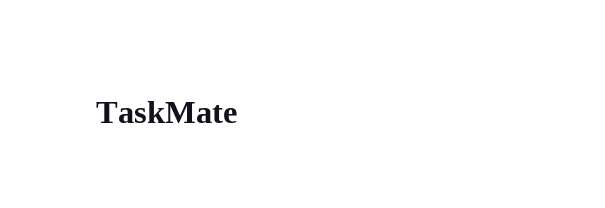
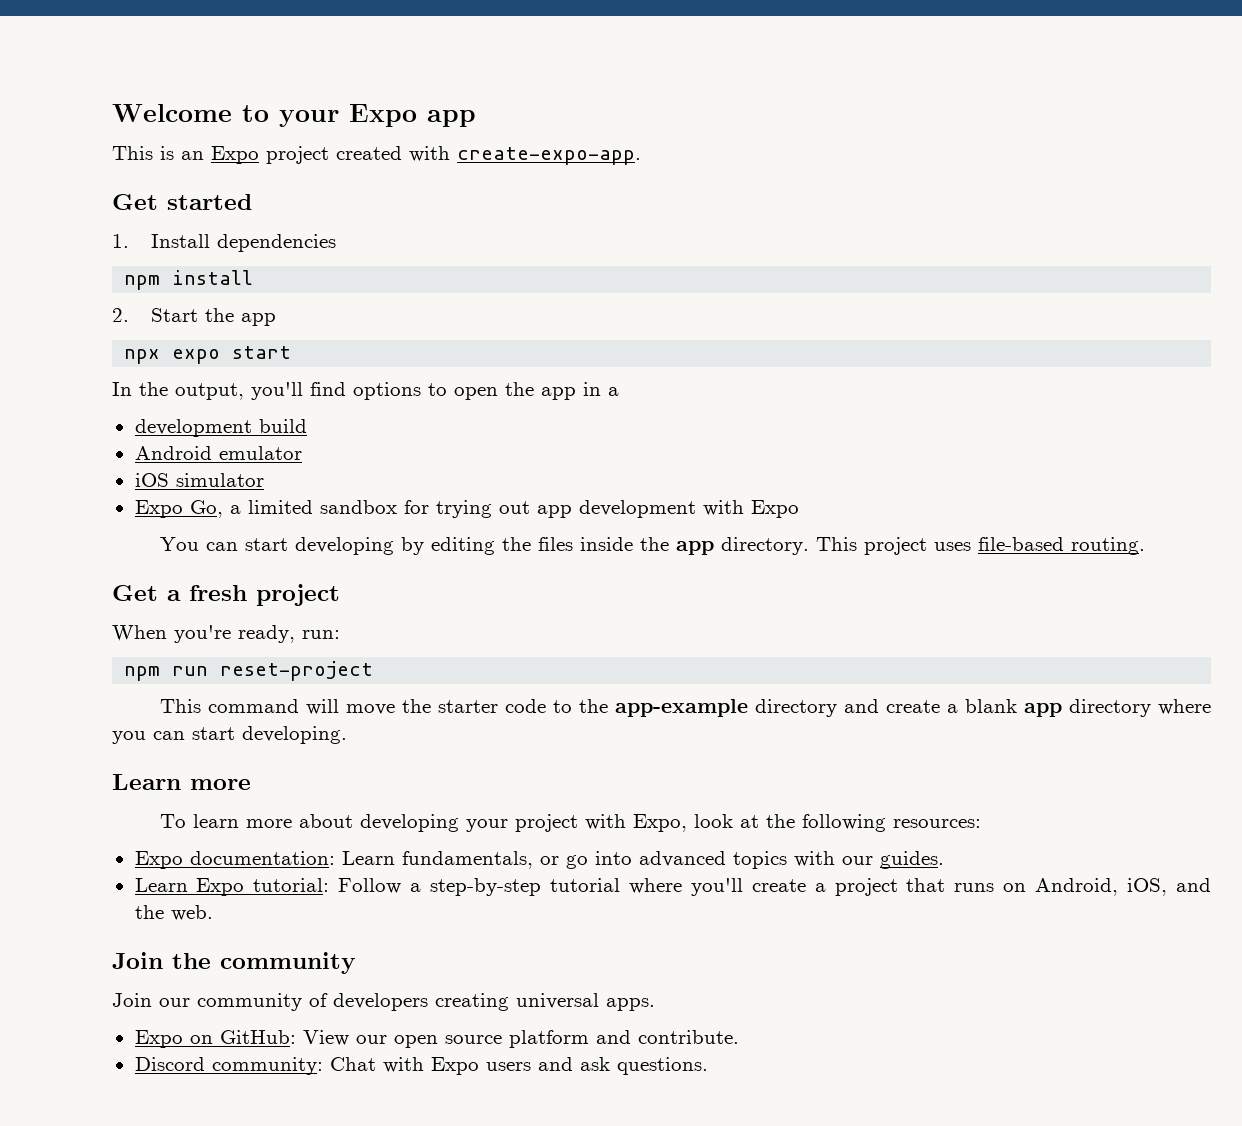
[96,101,237,123] TaskMate -> [112,104,476,127] [112,146,641,165] [112,194,252,210] [112,234,336,252] [124,270,254,290] [112,308,276,326] [124,346,292,364] [112,382,619,400] [134,419,307,437] [134,446,302,460] [134,473,264,487] [134,500,799,518] [159,537,1145,555] [112,584,340,606] [112,625,340,643] [124,661,374,681] [159,699,1212,717] [112,726,347,744] [112,774,251,790] [159,814,981,832] [134,851,944,869] [134,878,1211,896] [134,905,213,921] [112,952,356,974] [112,993,655,1011] [134,1030,739,1048] [134,1057,708,1075] Welcome to your Expo app // This is an Expo project created with create-expo-app. // Get started // 1. Install dependencies // npm install // 2. Start the app // npx expo start // In the output, you'll find options to open the app in a // development build // Android emulator // iOS simulator // Expo Go, a limited sandbox for trying out app development with Expo // You can start developing by editing the files inside the app directory. This project uses file-based routing. // Get a fresh project // When you're ready, run: // npm run reset-project // This command will move the starter code to the app-example directory and create a blank app directory where you can start developing. // Learn more // To learn more about developing your project with Expo, look at the following resources: // Expo documentation: Learn fundamentals, or go into advanced topics with our guides. // Learn Expo tutorial: Follow a step-by-step tutorial where you'll create a project that runs on Android, iOS, and the web. // Join the community // Join our community of developers creating universal apps. // Expo on GitHub: View our open source platform and contribute. // Discord community: Chat with Expo users and ask questions.

